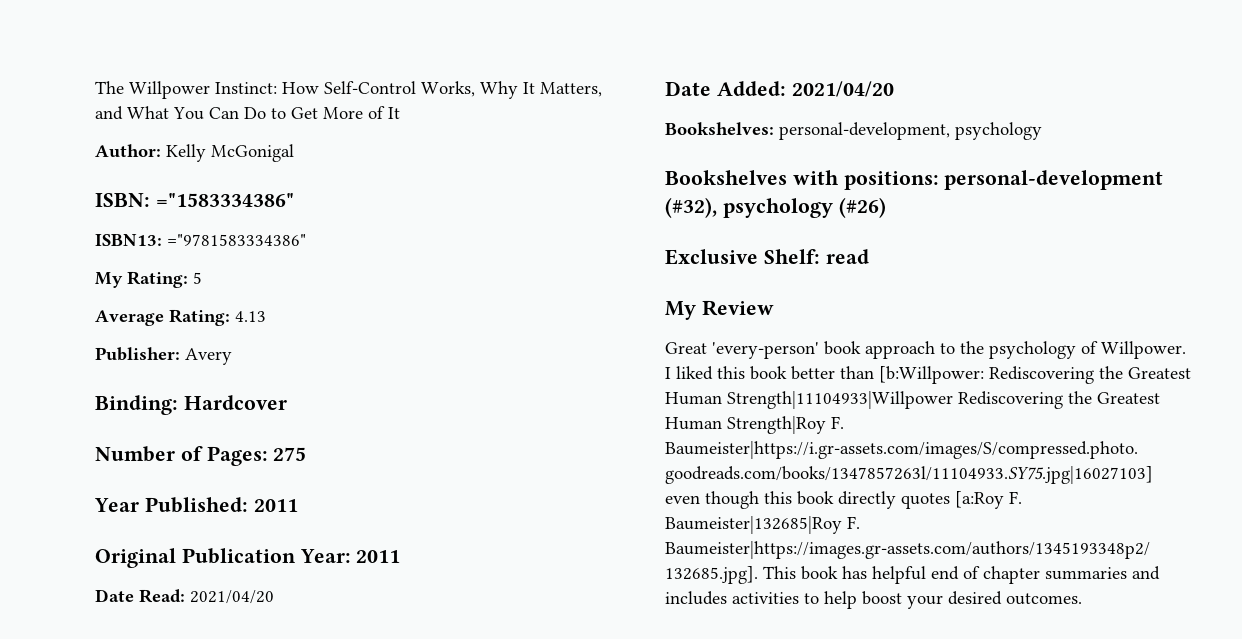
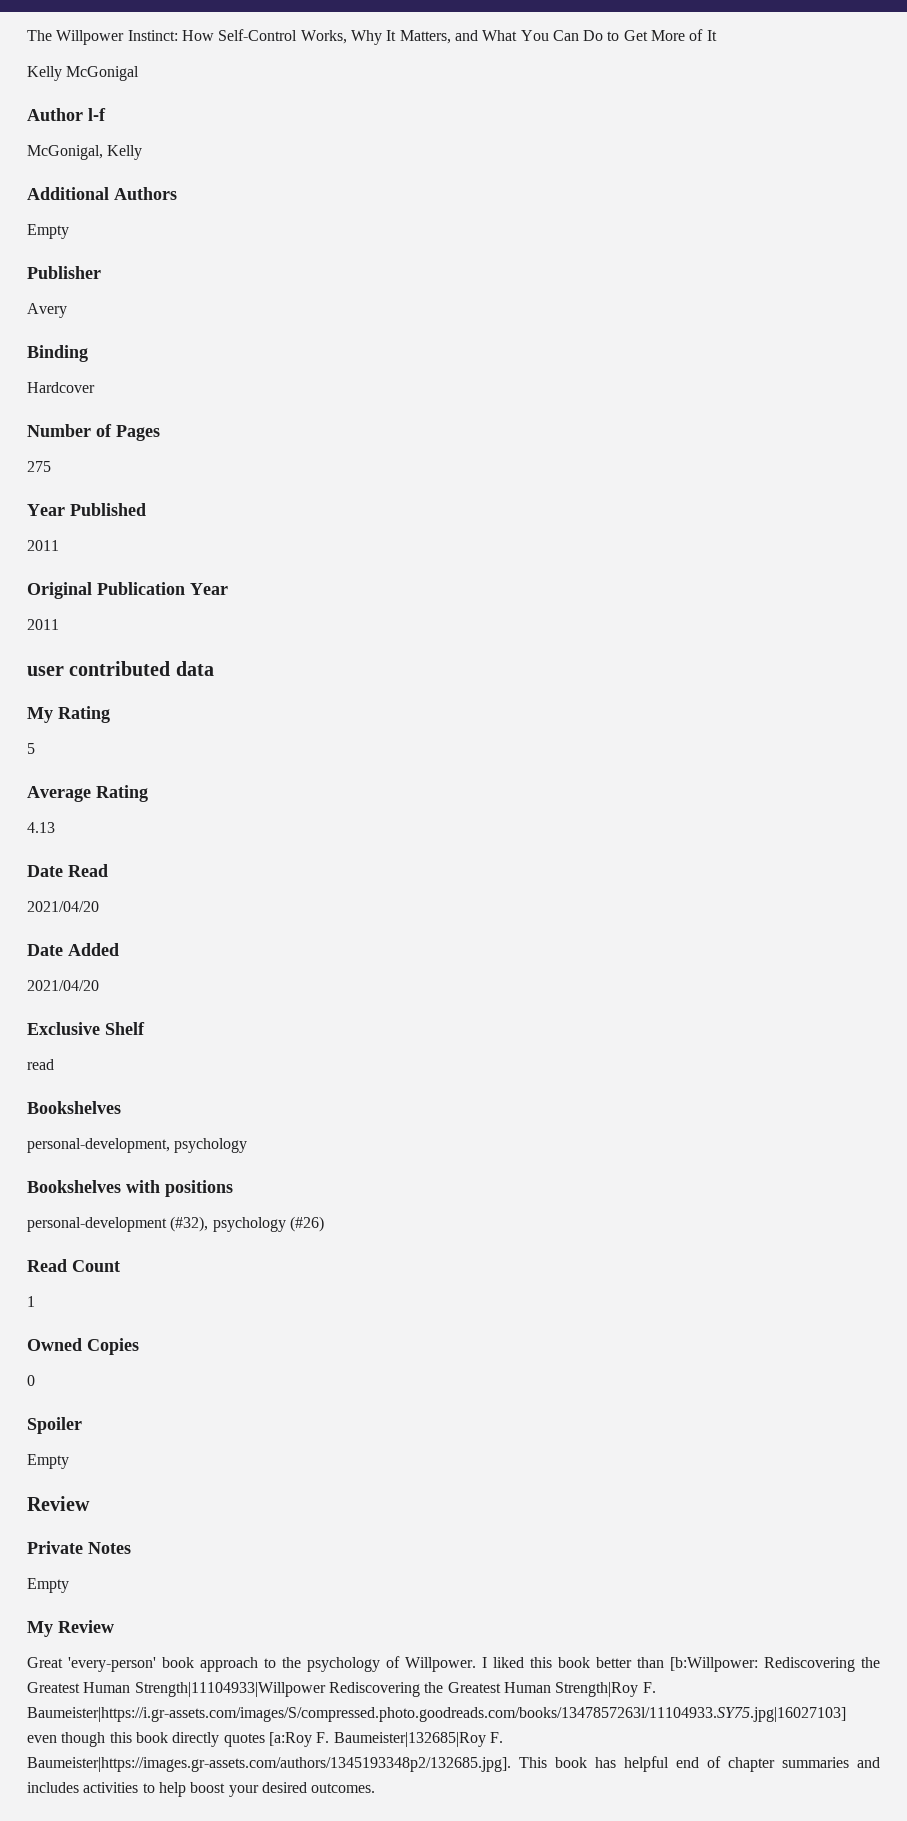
[95,144,161,158] Author: -> (717, 35) none
[95,193,294,207] [95,234,306,246] [95,271,202,288] [95,309,266,326] [95,347,180,361] ISBN: ="1583334386" // ISBN13: ="9781583334386" // My Rating: 5 // Average Rating: 4.13 // Publisher: -> [27,108,106,121] [27,145,143,160] [27,187,177,200] [27,224,69,239] [27,266,101,279] Author l-f // McGonigal, Kelly // Additional Authors // Empty // Publisher //
[95,395,178,415] Binding: -> [27,345,88,362] Binding //
[206,446,268,466] Pages: -> [116,425,160,441] Pages //
[144,497,248,513] Published: -> [70,503,146,516] Published //
[299,549,401,563] [95,589,185,603] Year: 2011 // Date Read: -> [190,583,228,595] [27,619,59,630] [27,661,214,676] [27,706,110,723] [27,743,35,754] [27,785,148,802] [27,822,55,833] [27,864,108,877] Year // 2011 // user contributed data // My Rating // 5 // Average Rating // 4.13 // Date Read //
[716,81,894,97] [665,122,774,135] Added: 2021/04/20 // Bookshelves: -> [68,943,119,956] [27,980,99,991] [27,1022,145,1035] [27,1059,54,1070] [27,1101,121,1114] Added // 2021/04/20 // Exclusive Shelf // read // Bookshelves //
[843,171,939,190] positions: -> [165,1180,233,1197] positions //
[665,249,869,265] Exclusive Shelf: read -> [27,1259,120,1272] [27,1296,35,1307] [27,1338,139,1355] [27,1375,35,1386] [27,1417,82,1434] [27,1454,69,1469] [27,1496,90,1511] [27,1541,131,1554] [27,1578,69,1593] Read Count // 1 // Owned Copies // 0 // Spoiler // Empty // Review // Private Notes // Empty

